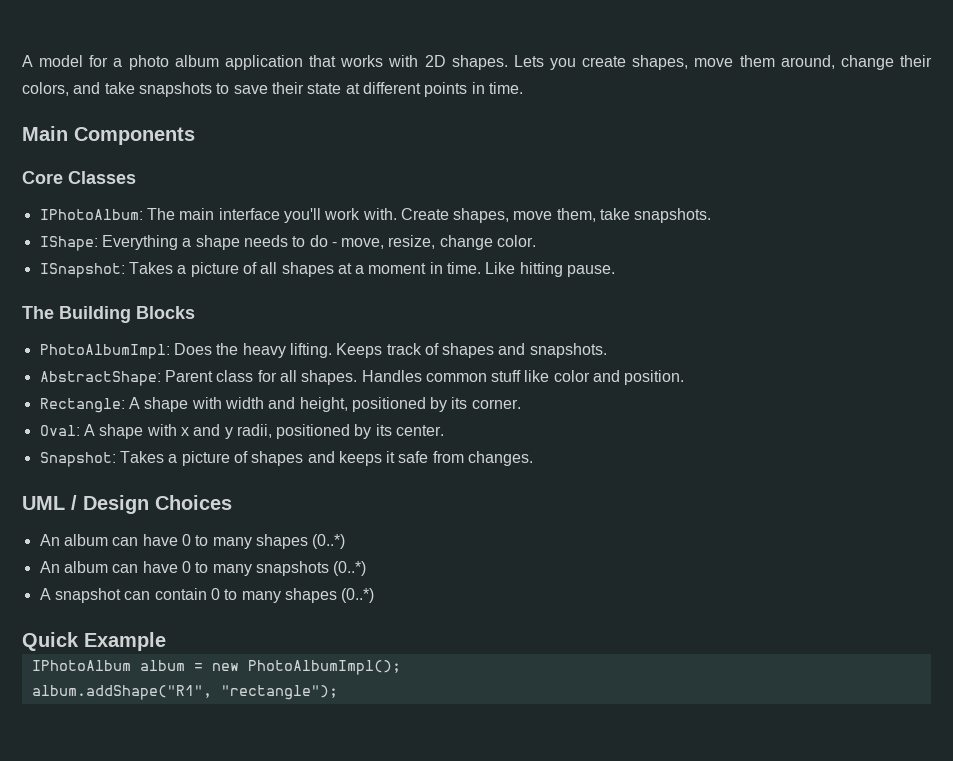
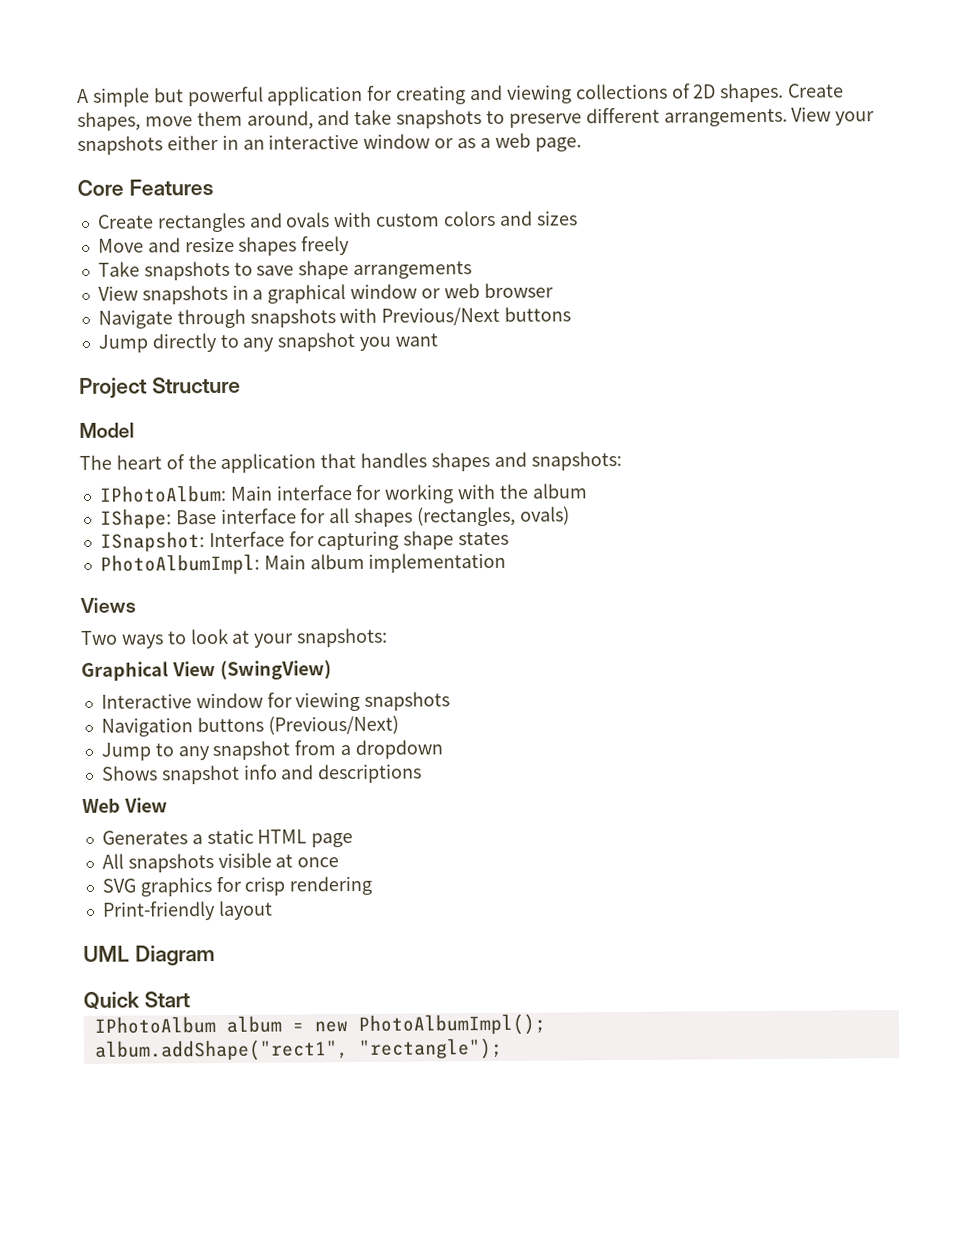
[22,55,627,70] A model for a photo album application that works with 2D shapes. Lets you create -> [77,82,845,107] A simple but powerful application for creating and viewing collections of 2D shapes. Create
[840,55,932,70] [22,82,69,96] change their colors, -> (314, 120) none
[233,82,523,97] [22,126,195,145] [22,171,136,184] [39,208,712,223] [39,235,537,251] [39,262,616,278] [22,306,195,323] [39,343,607,359] [39,370,685,386] [39,397,521,413] [39,424,445,439] [39,451,534,467] [22,495,232,514] [39,534,346,549] [39,561,367,576] [39,588,375,603] save their state at different points in time. // Main Components // Core Classes // IPhotoAlbum: The main interface you'll work with. Create shapes, move them, take snapshots. // IShape: Everything a shape needs to do - move, resize, change color. // ISnapshot: Takes a picture of all shapes at a moment in time. Like hitting pause. // The Building Blocks // PhotoAlbumImpl: Does the heavy lifting. Keeps track of shapes and snapshots. // AbstractShape: Parent class for all shapes. Handles common stuff like color and position. // Rectangle: A shape with width and height, positioned by its corner. // Oval: A shape with x and y radii, positioned by its center. // Snapshot: Takes a picture of shapes and keeps it safe from changes. // UML / Design Choices // An album can have 0 to many shapes (0..*) // An album can have 0 to many snapshots (0..*) // A snapshot can contain 0 to many shapes (0..*) -> [508,106,876,128] [77,132,582,155] [77,179,214,196] [96,210,578,233] [97,236,351,256] [97,260,473,281] [97,282,554,305] [97,306,572,329] [97,331,438,353] [79,376,241,399] [79,422,135,438] [79,451,622,473] [98,483,588,504] [99,506,570,529] [99,530,510,552] [99,552,507,575] [80,597,136,613] [80,627,389,649] [81,660,332,681] [100,691,451,712] [100,715,399,737] [100,739,443,761] [100,763,423,785] [82,797,168,813] [101,828,354,848] [101,852,340,873] [101,875,373,897] [101,900,273,921] [83,945,215,966] preserve different arrangements. View your snapshots either in an interactive window or as a web page. // Core Features // Create rectangles and ovals with custom colors and sizes // Move and resize shapes freely // Take snapshots to save shape arrangements // View snapshots in a graphical window or web browser // Navigate through snapshots with Previous/Next buttons // Jump directly to any snapshot you want // Project Structure // Model // The heart of the application that handles shapes and snapshots: // IPhotoAlbum: Main interface for working with the album // IShape: Base interface for all shapes (rectangles, ovals) // ISnapshot: Interface for capturing shape states // PhotoAlbumImpl: Main album implementation // Views // Two ways to look at your snapshots: // Graphical View (SwingView) // Interactive window for viewing snapshots // Navigation buttons (Previous/Next) // Jump to any snapshot from a dropdown // Shows snapshot info and descriptions // Web View // Generates a static HTML page // All snapshots visible at once // SVG graphics for crisp rendering // Print-friendly layout // UML Diagram
[84,632,166,651] Example -> [143,991,190,1008] Start
[31,685,212,700] album.addShape("R1", -> [94,1039,349,1062] album.addShape("rect1",

